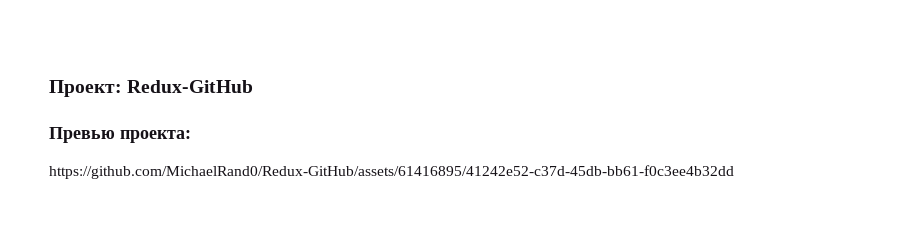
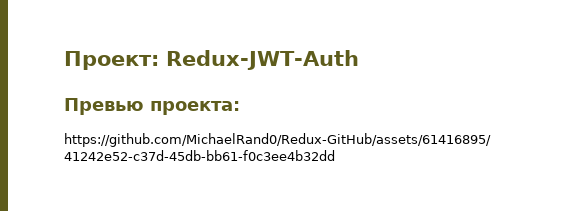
[127,80,254,93] Redux-GitHub -> [166,50,359,70] Redux-JWT-Auth

